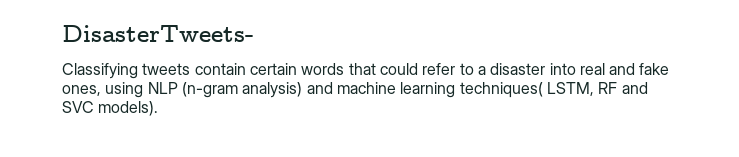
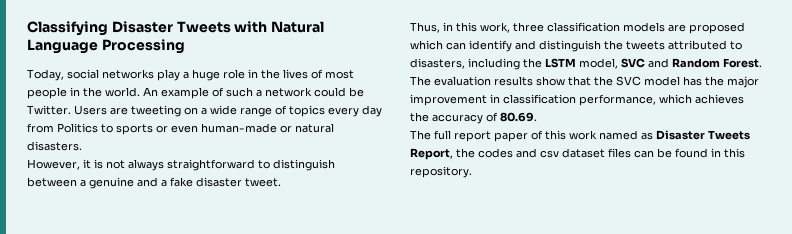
[62,25,254,42] [62,63,670,79] [62,82,648,98] [62,101,159,116] DisasterTweets- // Classifying tweets contain certain words that could refer to a disaster into real and fake ones, using NLP (n-gram analysis) and machine learning techniques( LSTM, RF and SVC models). -> [27,21,325,36] [27,39,185,54] [27,69,354,81] [27,87,364,99] [27,105,382,117] [27,123,334,135] [27,141,82,151] [27,159,335,171] [27,177,281,189] [410,22,745,34] [410,40,742,52] [410,58,762,70] [410,76,759,88] [410,94,744,106] [410,112,537,124] [410,130,750,142] [410,148,745,160] [410,166,472,178] Classifying Disaster Tweets with Natural Language Processing // Today, social networks play a huge role in the lives of most people in the world. An example of such a network could be Twitter. Users are tweeting on a wide range of topics every day from Politics to sports or even human-made or natural disasters. // However, it is not always straightforward to distinguish between a genuine and a fake disaster tweet. // Thus, in this work, three classification models are proposed which can identify and distinguish the tweets attributed to disasters, including the LSTM model, SVC and Random Forest. The evaluation results show that the SVC model has the major improvement in classification performance, which achieves the accuracy of 80.69. // The full report paper of this work named as Disaster Tweets Report, the codes and csv dataset files can be found in this repository.

